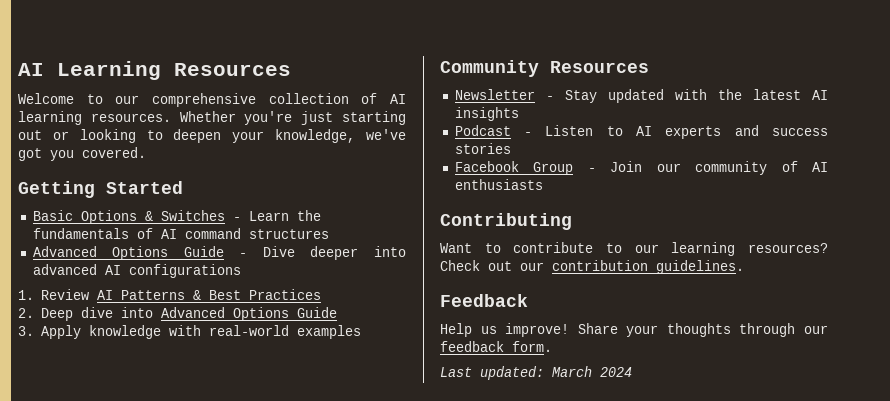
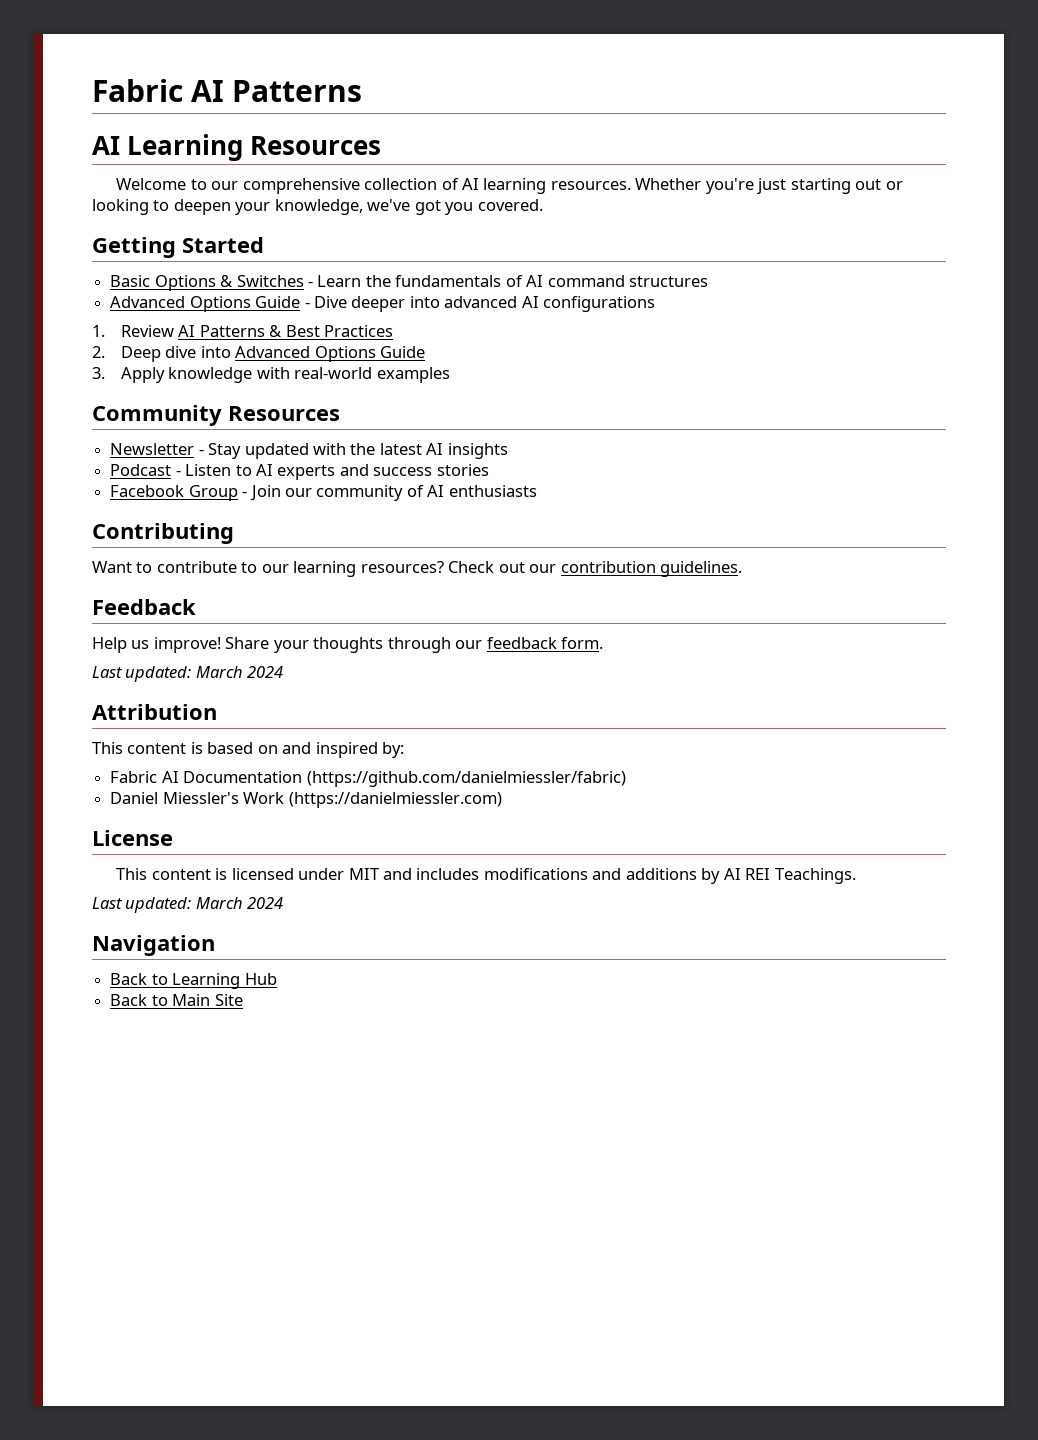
(18, 69) none -> [92,79,363,102] Fabric AI Patterns //
(632, 372) none -> [92,704,217,720] [92,742,405,758] [110,771,626,787] [110,792,502,808] [92,830,173,846] [116,868,856,884] [92,897,284,913] [92,935,215,956] [110,973,277,989] [110,994,243,1006] // Attribution // This content is based on and inspired by: // Fabric AI Documentation (https://github.com/danielmiessler/fabric) // Daniel Miessler's Work (https://danielmiessler.com) // License // This content is licensed under MIT and includes modifications and additions by AI REI Teachings. // Last updated: March 2024 // Navigation // Back to Learning Hub // Back to Main Site

